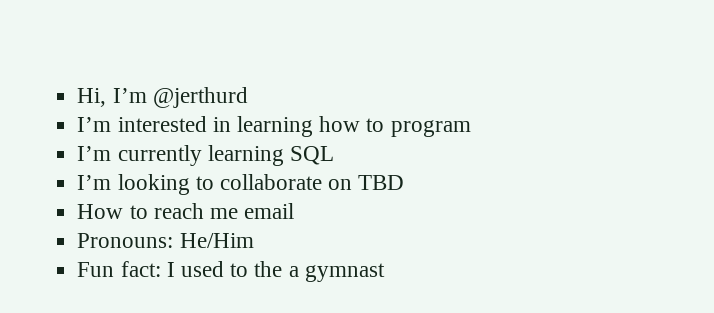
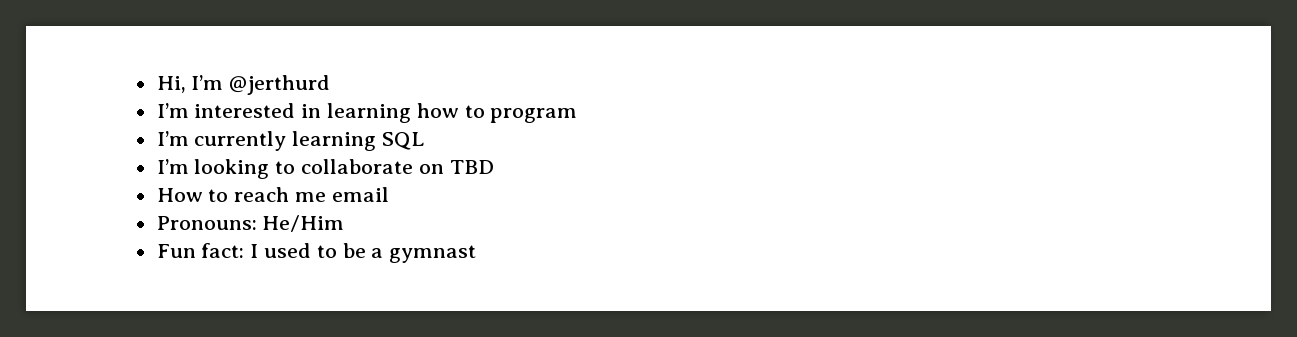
[254,261,283,277] the -> [342,243,366,258] be

